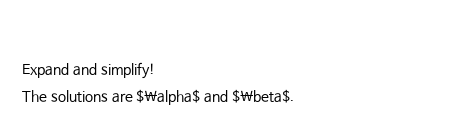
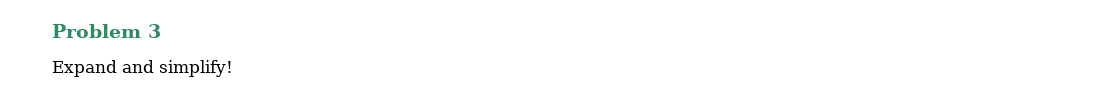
(22, 70) none -> [52,24,161,38] Problem 3 //
[22,89,294,105] // The solutions are $\alpha$ and $\beta$. -> (233, 68) none

